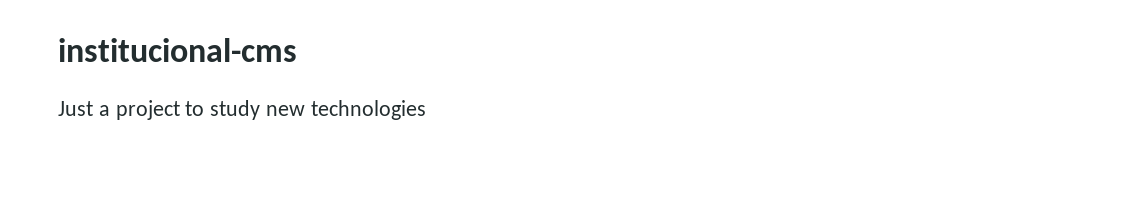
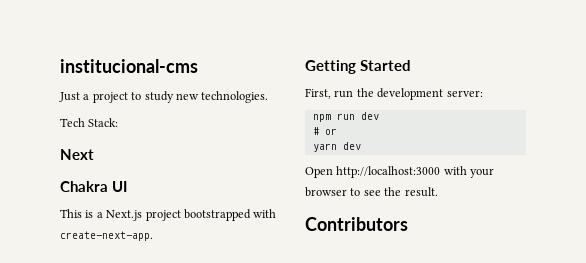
[310,100,426,120] technologies -> [201,91,269,103] [60,118,119,127] [60,149,94,160] [60,181,128,192] [60,209,277,221] [60,231,153,241] [305,60,412,74] [305,88,483,100] [312,112,379,122] [312,127,337,135] [312,142,361,152] [305,166,495,178] [305,187,438,197] [305,217,408,231] technologies. // Tech Stack: // Next // Chakra UI // This is a Next.js project bootstrapped with create-next-app. // Getting Started // First, run the development server: // npm run dev // # or // yarn dev // Open http://localhost:3000 with your browser to see the result. // Contributors

